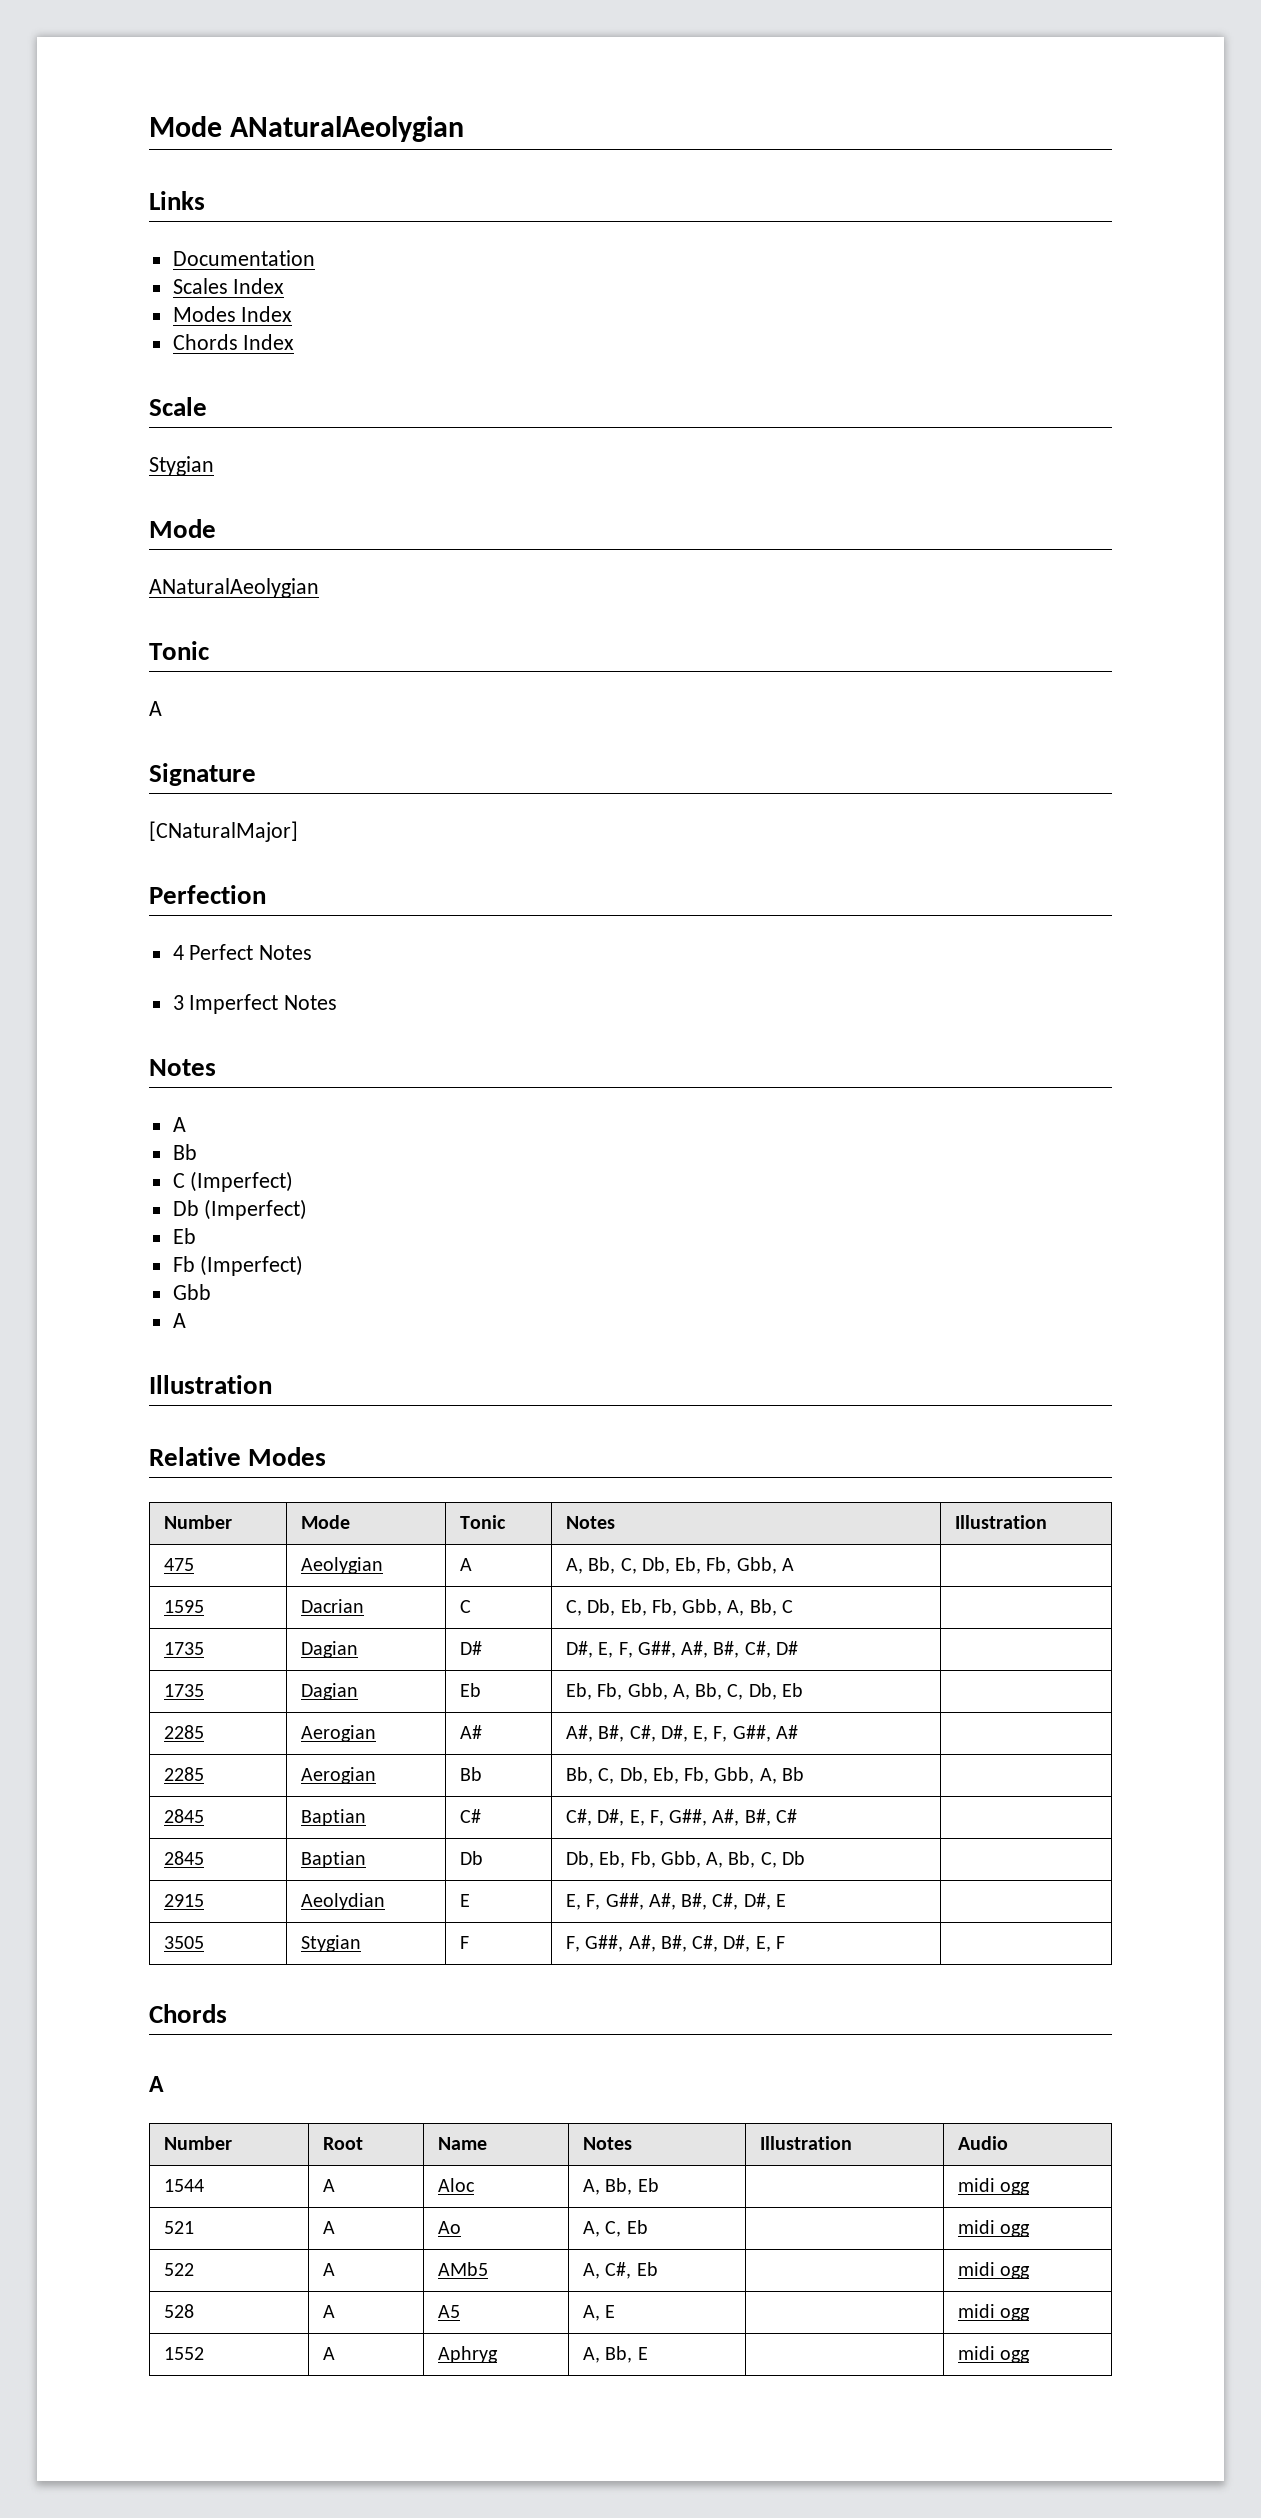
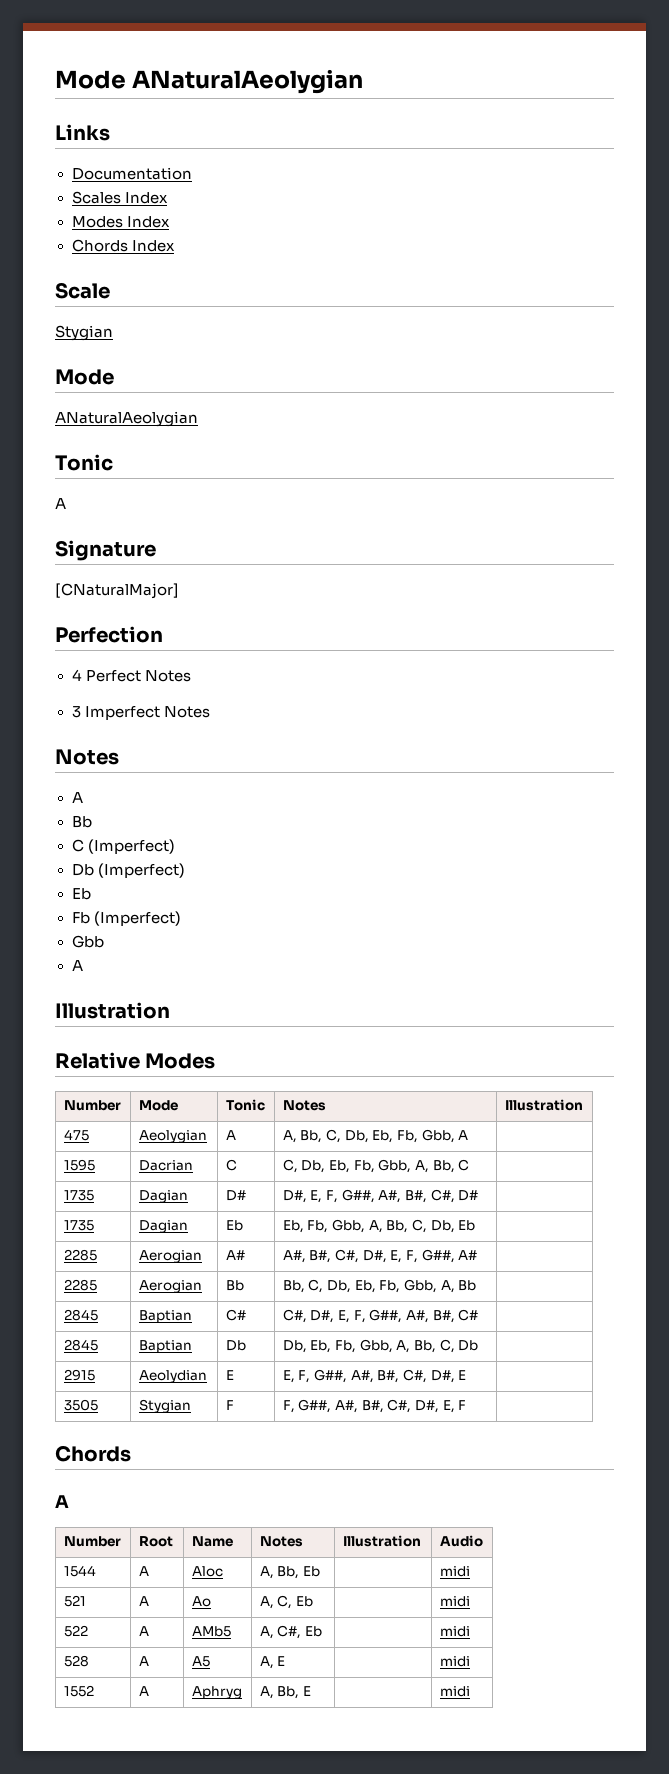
[1000,2182,1031,2195] ogg -> (470, 1571) none
[1000,2224,1031,2237] ogg -> (470, 1601) none
[1000,2266,1031,2279] ogg -> (470, 1631) none
[1000,2308,1031,2321] ogg -> (470, 1661) none
[1000,2350,1031,2363] ogg -> (470, 1691) none

